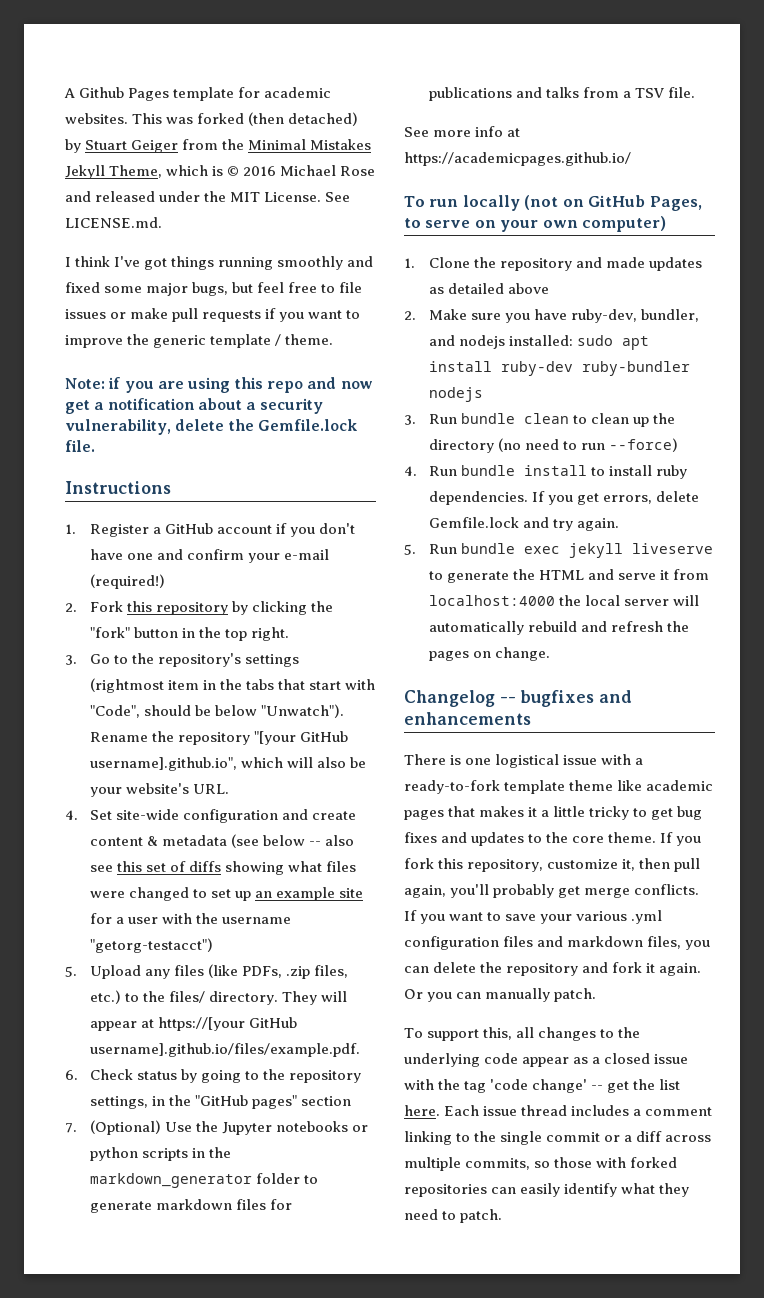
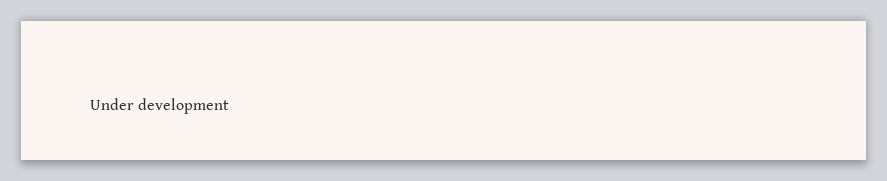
[64,87,332,101] [65,112,359,126] [65,139,372,153] [65,165,376,179] [65,191,351,202] [65,217,162,228] [65,256,374,270] [65,282,363,296] [65,308,361,322] [65,334,334,348] [65,377,373,393] [65,398,323,414] [65,419,357,435] [65,440,95,452] [65,481,171,494] [65,523,355,537] [89,549,329,563] [89,574,165,589] [65,601,333,615] [89,627,289,641] [65,653,299,667] [89,678,375,693] [89,704,344,718] [89,731,348,745] [89,757,366,771] [89,783,229,797] [65,809,356,823] [89,834,354,848] [89,861,356,875] [89,887,363,901] [89,913,291,924] [89,938,213,953] [65,964,348,979] [89,990,347,1005] [89,1017,297,1031] [89,1043,360,1057] [65,1069,361,1083] [89,1095,351,1109] [65,1120,368,1135] [89,1147,231,1161] [89,1173,318,1188] [89,1199,292,1213] [428,87,695,101] [404,126,521,137] [404,152,631,166] [404,195,702,211] [404,216,667,232] [404,257,702,271] [428,283,549,294] [404,309,699,323] [428,335,649,350] [428,361,690,376] [428,387,483,402] [404,413,675,427] [428,438,678,453] [404,465,687,479] [428,491,699,505] [428,517,619,531] [404,543,713,558] [428,569,709,583] [428,595,699,606] [428,621,689,635] [428,647,550,661] [404,690,633,707] [404,712,531,725] [404,754,644,768] [404,780,714,794] [404,806,703,820] [404,832,702,846] [404,858,701,872] [404,884,700,898] [404,910,663,924] [404,936,711,950] [404,962,702,976] [404,988,597,1002] [404,1027,641,1041] [404,1053,689,1067] [404,1079,681,1093] [404,1105,713,1116] [404,1131,712,1145] [404,1157,678,1171] [404,1183,690,1197] [404,1209,503,1223] A Github Pages template for academic websites. This was forked (then detached) by Stuart Geiger from the Minimal Mistakes Jekyll Theme, which is © 2016 Michael Rose and released under the MIT License. See LICENSE.md. // I think I've got things running smoothly and fixed some major bugs, but feel free to file issues or make pull requests if you want to improve the generic template / theme. // Note: if you are using this repo and now get a notification about a security vulnerability, delete the Gemfile.lock file. // Instructions // 1. Register a GitHub account if you don't have one and confirm your e-mail (required!) // 2. Fork this repository by clicking the "fork" button in the top right. // 3. Go to the repository's settings (rightmost item in the tabs that start with "Code", should be below "Unwatch"). Rename the repository "[your GitHub username].github.io", which will also be your website's URL. // 4. Set site-wide configuration and create content & metadata (see below -- also see this set of diffs showing what files were changed to set up an example site for a user with the username "getorg-testacct") // 5. Upload any files (like PDFs, .zip files, etc.) to the files/ directory. They will appear at https://[your GitHub username].github.io/files/example.pdf. // 6. Check status by going to the repository settings, in the "GitHub pages" section // 7. (Optional) Use the Jupyter notebooks or python scripts in the markdown_generator folder to generate markdown files for publications and talks from a TSV file. // See more info at https://academicpages.github.io/ // To run locally (not on GitHub Pages, to serve on your own computer) // 1. Clone the repository and made updates as detailed above // 2. Make sure you have ruby-dev, bundler, and nodejs installed: sudo apt install ruby-dev ruby-bundler nodejs // 3. Run bundle clean to clean up the directory (no need to run --force) // 4. Run bundle install to install ruby dependencies. If you get errors, delete Gemfile.lock and try again. // 5. Run bundle exec jekyll liveserve to generate the HTML and serve it from localhost:4000 the local server will automatically rebuild and refresh the pages on change. // Changelog -- bugfixes and enhancements // There is one logistical issue with a ready-to-fork template theme like academic pages that makes it a little tricky to get bug fixes and updates to the core theme. If you fork this repository, customize it, then pull again, you'll probably get merge conflicts. If you want to save your various .yml configuration files and markdown files, you can delete the repository and fork it again. Or you can manually patch. // To support this, all changes to the underlying code appear as a closed issue with the tag 'code change' -- get the list here. Each issue thread includes a comment linking to the single commit or a diff across multiple commits, so those with forked repositories can easily identify what they need to patch. -> [90,98,230,114] Under development

